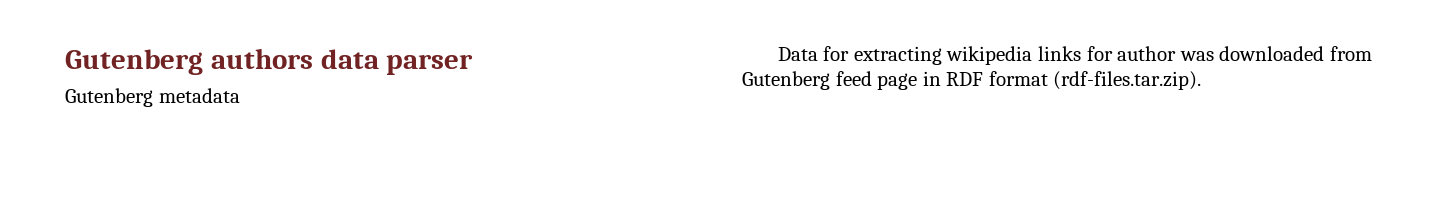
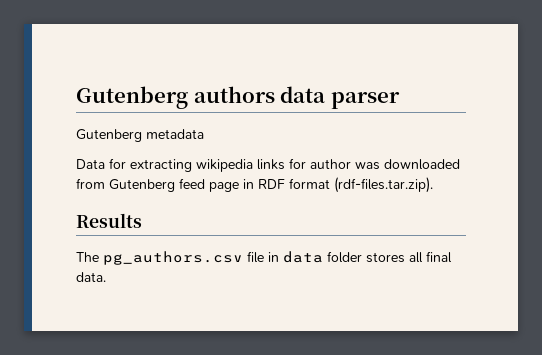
(1202, 80) none -> [76,213,142,228] [76,251,452,265] [76,272,106,282] // Results // The pg_authors.csv file in data folder stores all final data.

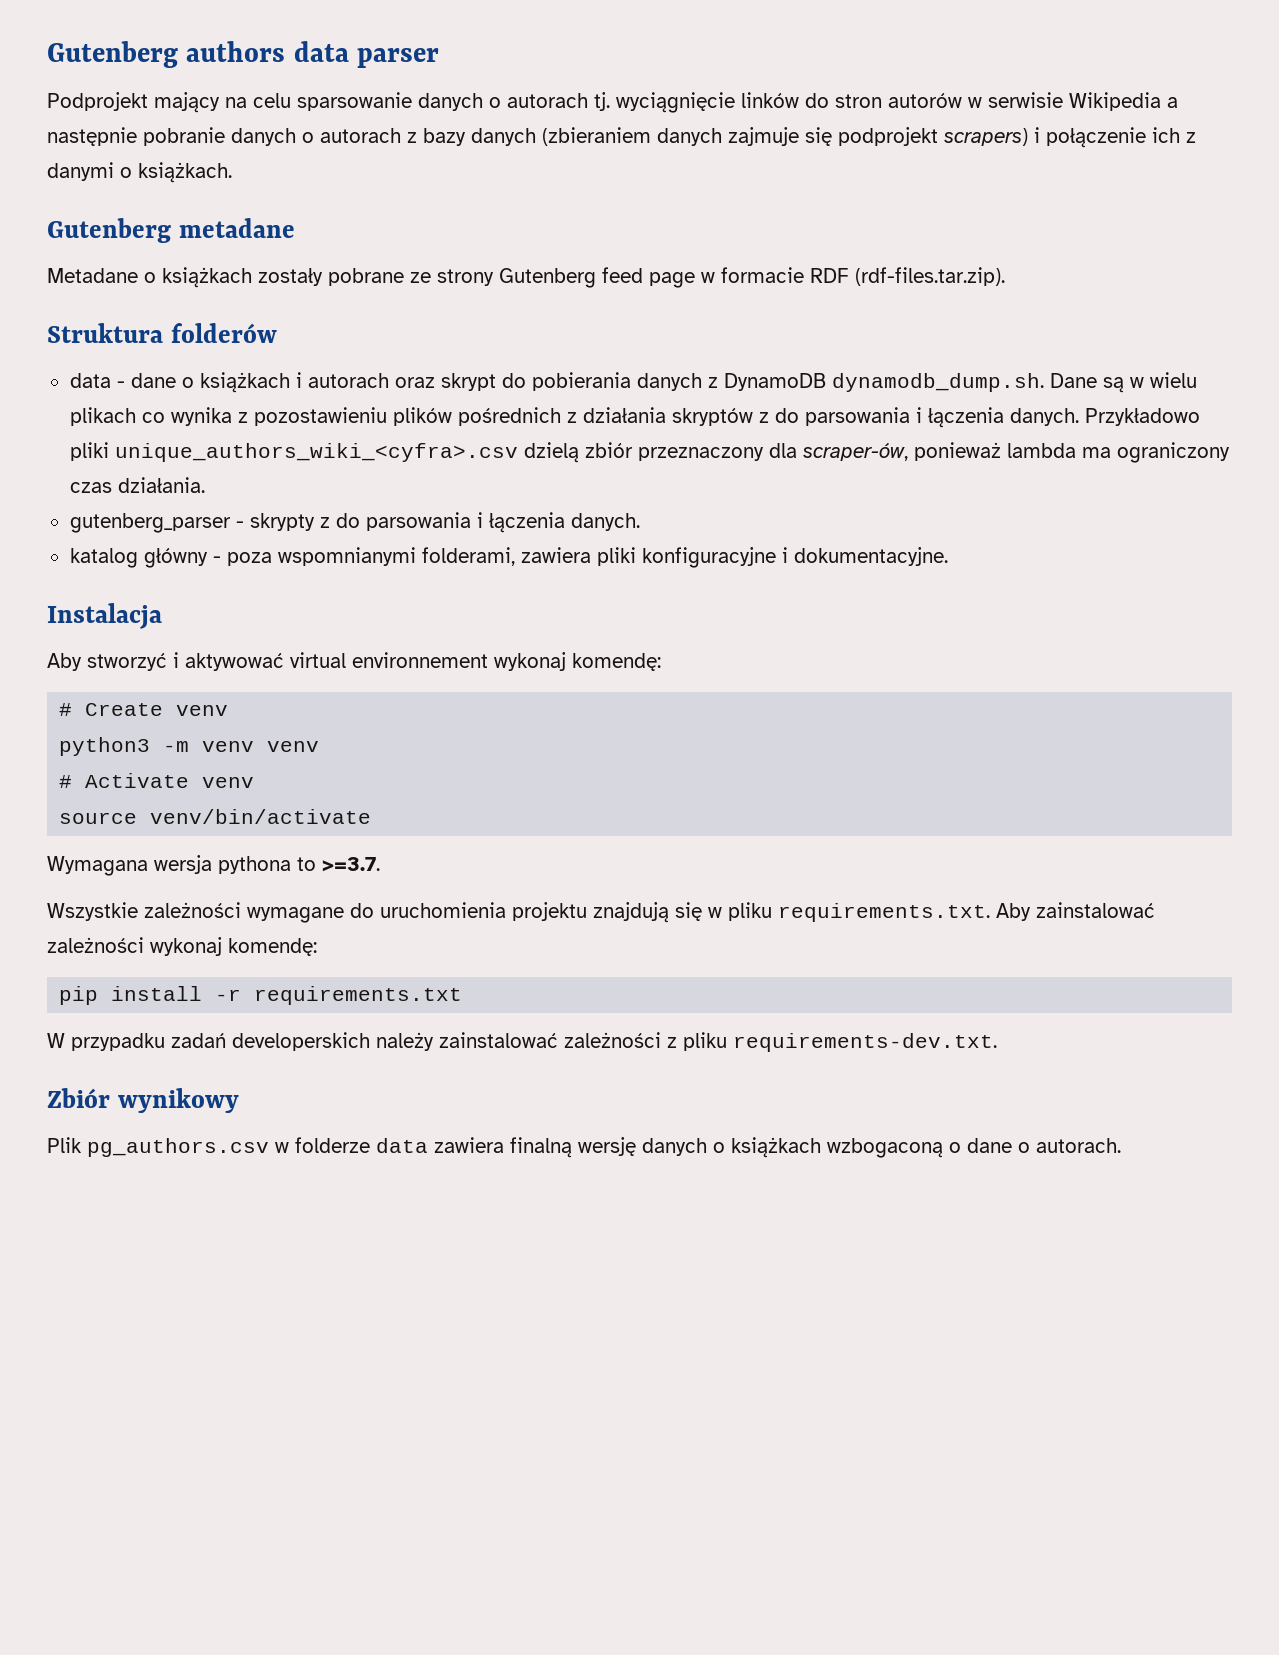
[76,129,204,142] [76,158,460,172] [76,177,433,193] [76,213,142,228] [76,251,452,265] [76,272,106,282] Gutenberg metadata // Data for extracting wikipedia links for author was downloaded from Gutenberg feed page in RDF format (rdf-files.tar.zip). // Results // The pg_authors.csv file in data folder stores all final data. -> [47,92,1178,113] [47,127,1196,148] [47,162,232,183] [47,218,295,243] [47,267,1005,288] [47,323,277,343] [69,372,1197,393] [69,407,1200,428] [69,442,1230,463] [69,477,205,493] [69,512,640,533] [69,547,948,568] [47,603,162,629] [47,652,661,671] [59,703,229,716] [59,737,320,756] [59,773,255,788] [59,809,372,824] [47,855,380,876] [47,902,1155,923] [47,937,317,956] [59,986,463,1005] [47,1032,997,1052] [47,1088,239,1113] [47,1137,1121,1158] Podprojekt mający na celu sparsowanie danych o autorach tj. wyciągnięcie linków do stron autorów w serwisie Wikipedia a następnie pobranie danych o autorach z bazy danych (zbieraniem danych zajmuje się podprojekt scrapers) i połączenie ich z danymi o książkach. // Gutenberg metadane // Metadane o książkach zostały pobrane ze strony Gutenberg feed page w formacie RDF (rdf-files.tar.zip). // Struktura folderów // data - dane o książkach i autorach oraz skrypt do pobierania danych z DynamoDB dynamodb_dump.sh. Dane są w wielu plikach co wynika z pozostawieniu plików pośrednich z działania skryptów z do parsowania i łączenia danych. Przykładowo pliki unique_authors_wiki_<cyfra>.csv dzielą zbiór przeznaczony dla scraper-ów, ponieważ lambda ma ograniczony czas działania. // gutenberg_parser - skrypty z do parsowania i łączenia danych. // katalog główny - poza wspomnianymi folderami, zawiera pliki konfiguracyjne i dokumentacyjne. // Instalacja // Aby stworzyć i aktywować virtual environnement wykonaj komendę: // # Create venv // python3 -m venv venv // # Activate venv // source venv/bin/activate // Wymagana wersja pythona to >=3.7. // Wszystkie zależności wymagane do uruchomienia projektu znajdują się w pliku requirements.txt. Aby zainstalować zależności wykonaj komendę: // pip install -r requirements.txt // W przypadku zadań developerskich należy zainstalować zależności z pliku requirements-dev.txt. // Zbiór wynikowy // Plik pg_authors.csv w folderze data zawiera finalną wersję danych o książkach wzbogaconą o dane o autorach.

